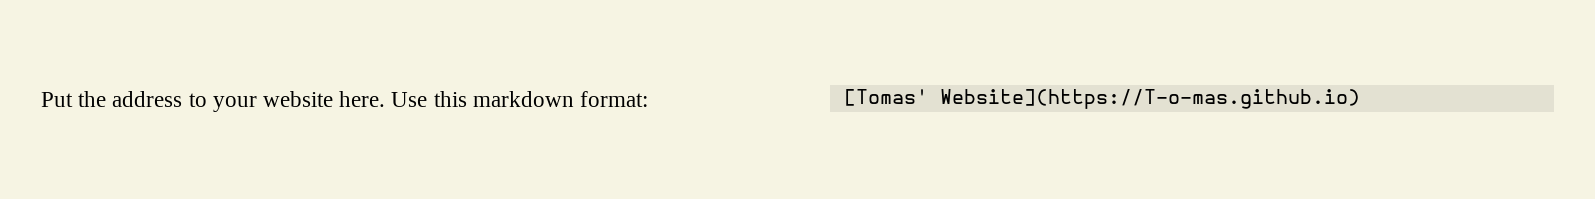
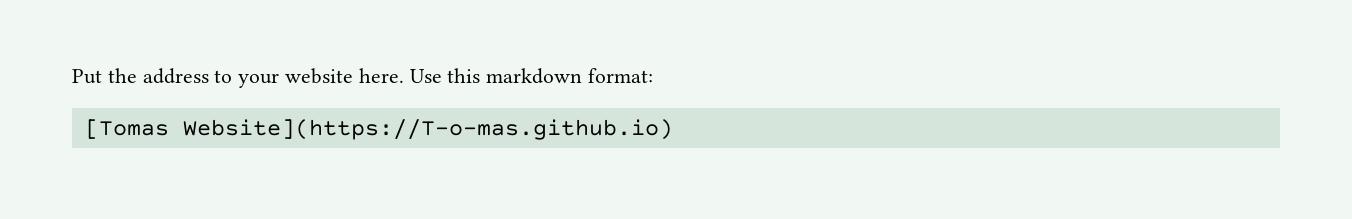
[843,89,928,106] [Tomas' -> [84,119,169,139] [Tomas

